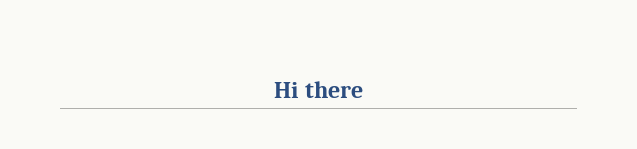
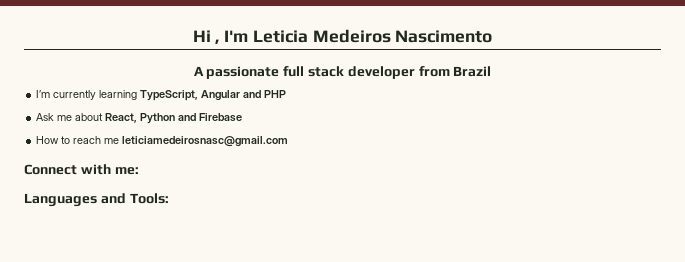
[304,81,363,98] there -> [215,29,493,44] [193,66,492,79] [36,90,287,101] [36,113,243,124] [36,136,289,147] [24,164,139,175] [24,193,169,207] , I'm Leticia Medeiros Nascimento // A passionate full stack developer from Brazil // I’m currently learning TypeScript, Angular and PHP // Ask me about React, Python and Firebase // How to reach me leticiamedeirosnasc@gmail.com // Connect with me: // Languages and Tools:

